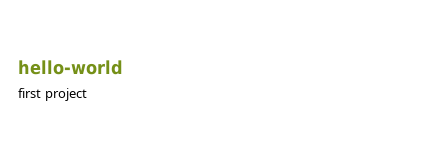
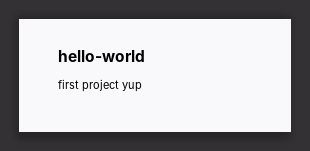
(87, 94) none -> [122,82,142,92] yup

